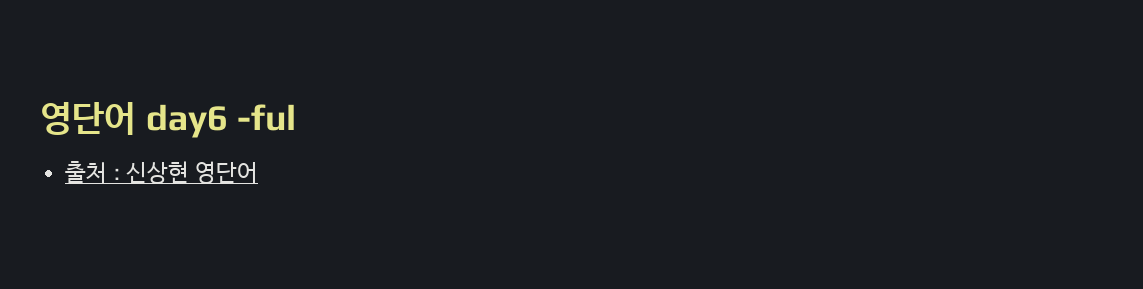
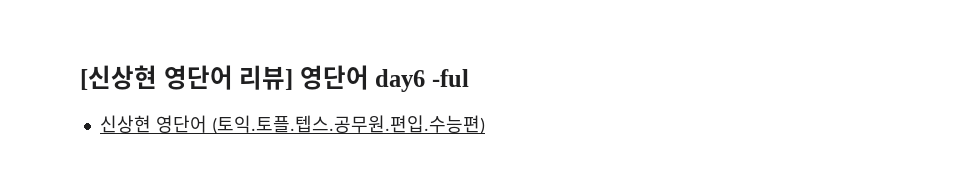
(40, 118) none -> [80,65,294,90] [신상현 영단어 리뷰]
[65,161,120,183] 출처 : -> (470, 78) none
(258, 172) none -> [211,115,485,134] (토익.토플.텝스.공무원.편입.수능편)

